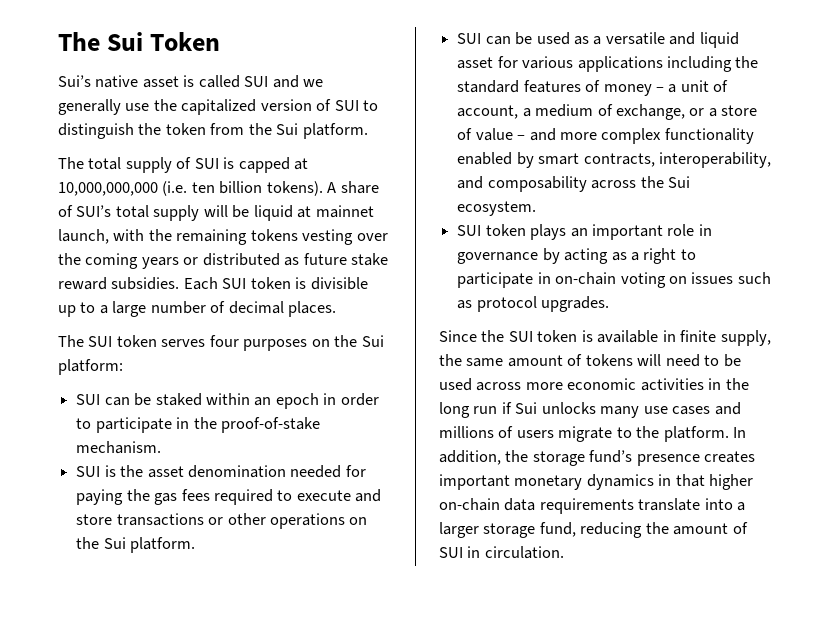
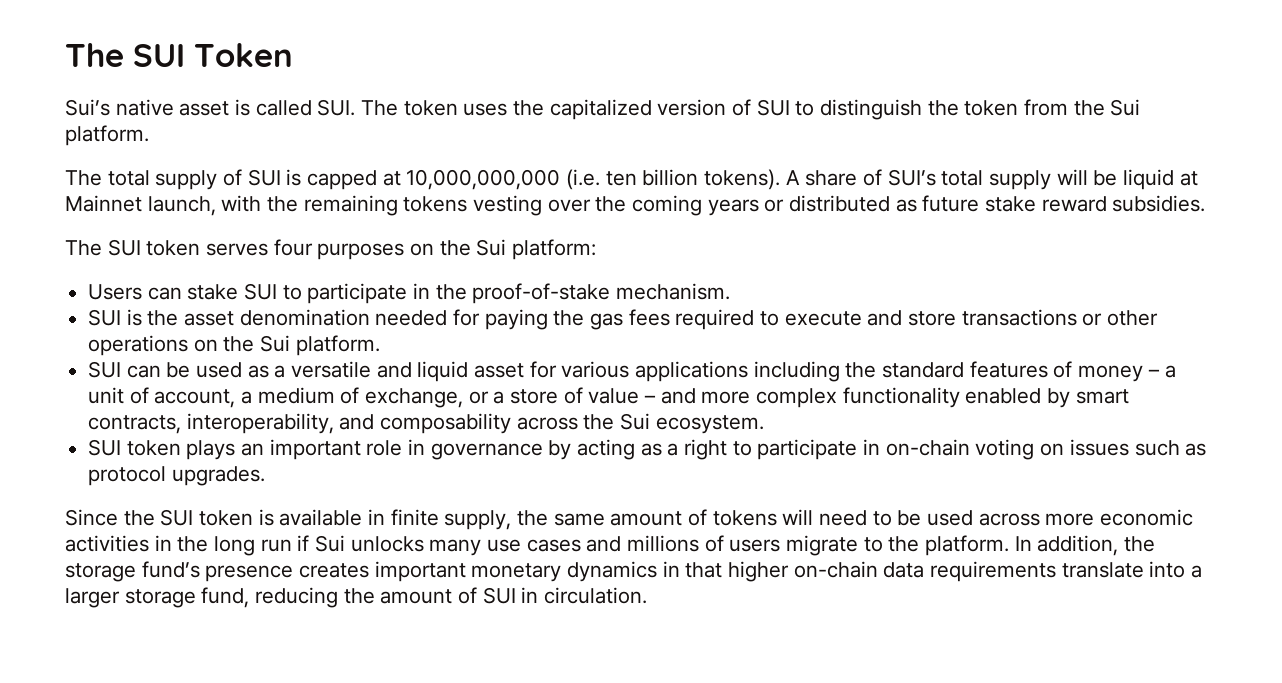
[58,32,144,51] The Sui -> [65,43,185,67] The SUI
[244,75,324,88] [58,99,150,115] SUI and we generally use -> [317,99,508,116] SUI. The token uses
[315,205,374,218] mainnet -> [65,195,142,212] Mainnet
[183,277,368,290] [58,301,337,317] Each SUI token is divisible up to a large number of decimal places. -> (1206, 203) none
[76,393,379,409] SUI can be staked within an epoch in order -> [88,283,278,300] Users can stake SUI

